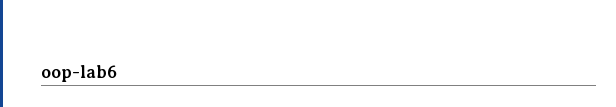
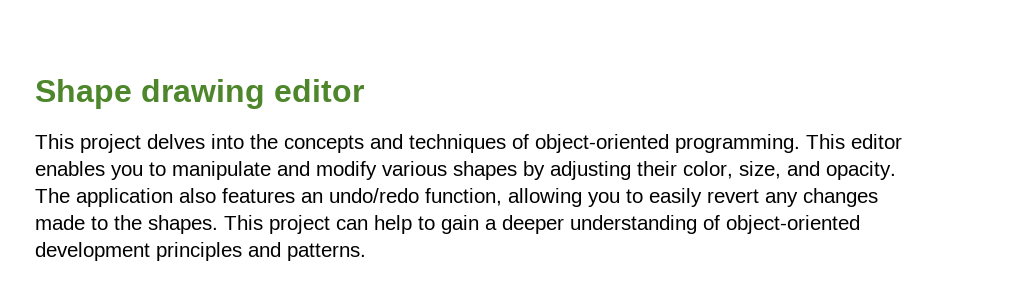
[41,65,117,82] oop-lab6 -> [35,79,364,109] [35,134,902,153] [35,161,896,180] [35,188,878,207] [35,215,860,234] [35,242,366,261] Shape drawing editor // This project delves into the concepts and techniques of object-oriented programming. This editor enables you to manipulate and modify various shapes by adjusting their color, size, and opacity. The application also features an undo/redo function, allowing you to easily revert any changes made to the shapes. This project can help to gain a deeper understanding of object-oriented development principles and patterns.

